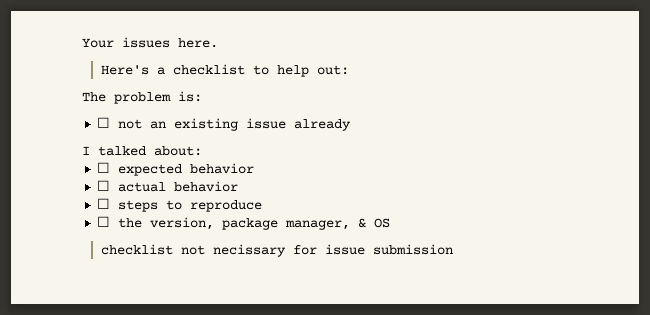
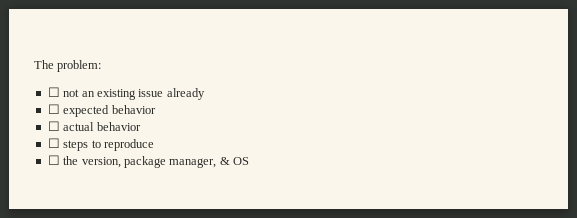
[82,37,218,48] [101,64,350,77] [82,91,202,104] Your issues here. // Here's a checklist to help out: // The problem is: -> [34,60,102,72] The problem:
[82,146,202,156] // I talked about: -> (205, 94) none
[101,244,454,257] // checklist not necissary for issue submission -> (249, 161) none

